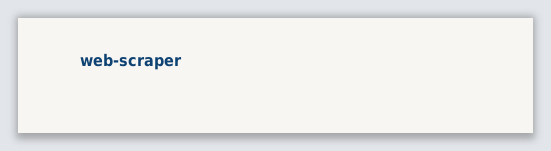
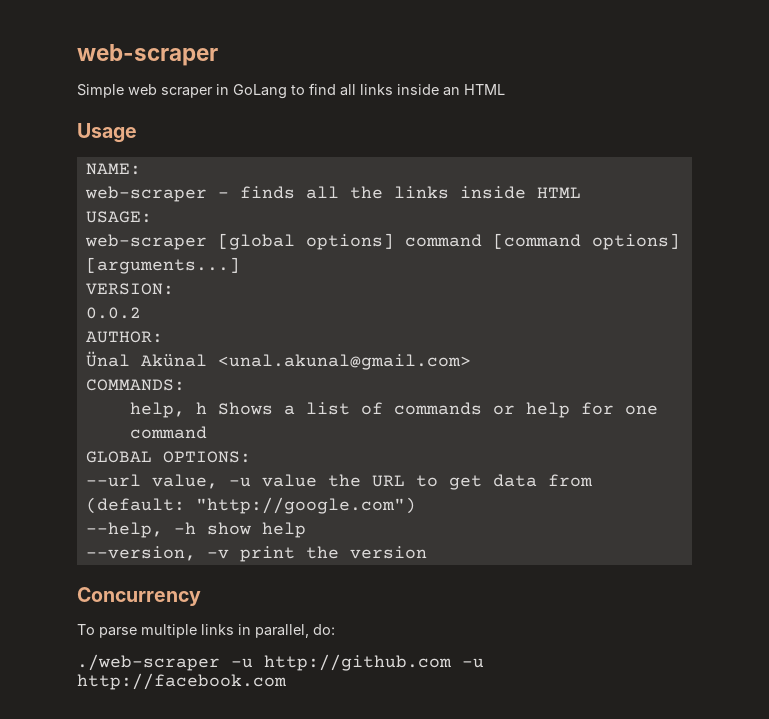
[80,53,182,70] web-scraper -> [77,44,218,66] [77,83,505,99] [77,123,137,143] [85,163,141,175] [84,186,581,202] [85,211,152,223] [84,233,680,250] [85,257,240,274] [85,283,174,295] [85,307,141,319] [85,331,163,343] [85,351,471,370] [85,379,185,391] [129,402,658,418] [129,426,207,439] [85,451,251,463] [85,474,593,490] [85,497,416,514] [85,522,306,538] [85,546,427,562] [77,587,201,606] [77,624,335,638] [77,654,484,671] [77,673,287,690] web-scraper // Simple web scraper in GoLang to find all links inside an HTML // Usage // NAME: // web-scraper - finds all the links inside HTML // USAGE: // web-scraper [global options] command [command options] [arguments...] // VERSION: // 0.0.2 // AUTHOR: // Ünal Akünal <unal.akunal@gmail.com> // COMMANDS: // help, h Shows a list of commands or help for one command // GLOBAL OPTIONS: // --url value, -u value the URL to get data from (default: "http://google.com") // --help, -h show help // --version, -v print the version // Concurrency // To parse multiple links in parallel, do: // ./web-scraper -u http://github.com -u http://facebook.com

